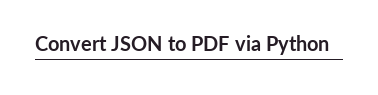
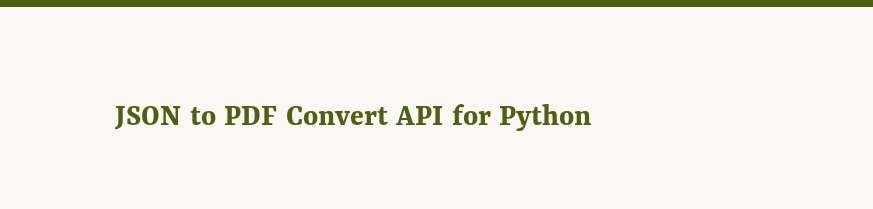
[35,36,107,51] Convert -> (114, 118) none
[234,35,261,51] via -> [285,104,491,125] Convert API for

